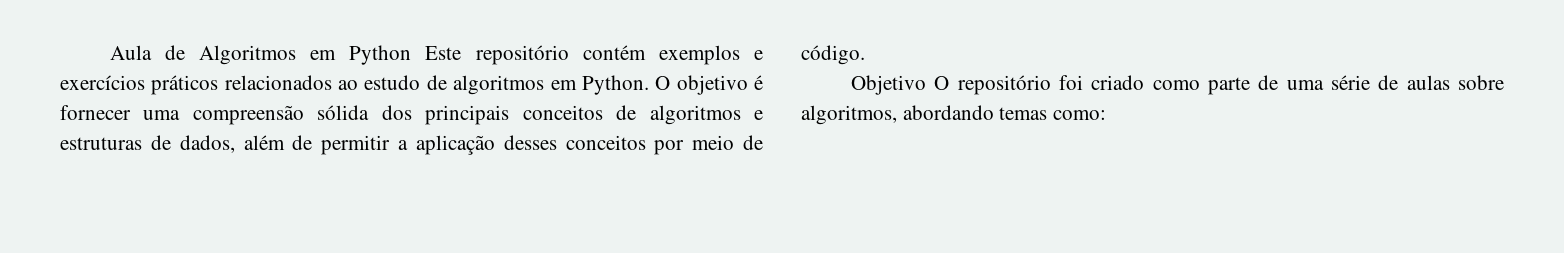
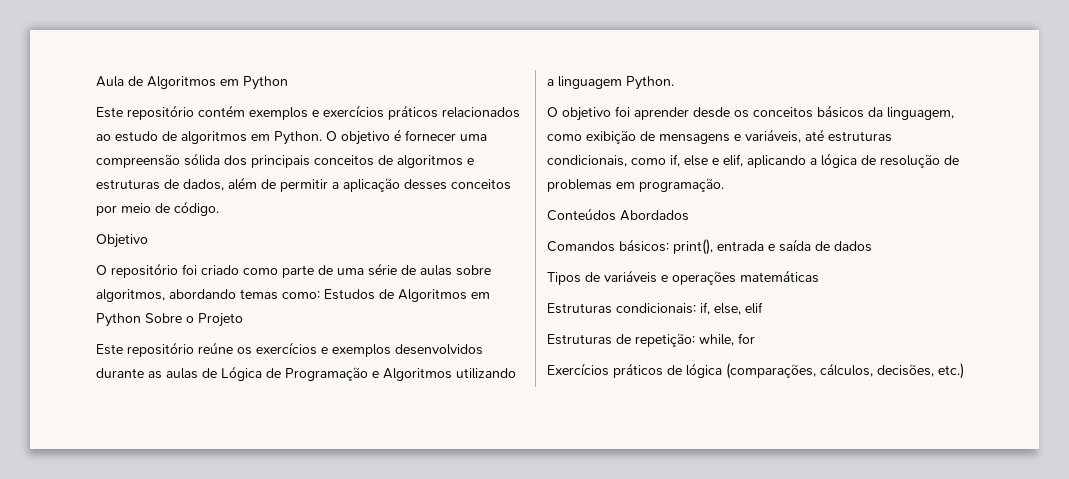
(412, 55) none -> (288, 83) //
(926, 85) none -> (148, 241) //
(1107, 115) none -> [324,289,490,302] [96,313,243,327] [96,342,483,357] [96,366,516,381] [547,76,674,90] [547,105,954,121] [547,129,892,144] [547,153,959,168] [547,178,724,192] [547,208,689,221] [547,239,872,255] [547,270,819,285] [547,302,763,315] [547,333,755,347] [547,363,964,379] Estudos de Algoritmos em Python Sobre o Projeto // Este repositório reúne os exercícios e exemplos desenvolvidos durante as aulas de Lógica de Programação e Algoritmos utilizando a linguagem Python. // O objetivo foi aprender desde os conceitos básicos da linguagem, como exibição de mensagens e variáveis, até estruturas condicionais, como if, else e elif, aplicando a lógica de resolução de problemas em programação. // Conteúdos Abordados // Comandos básicos: print(), entrada e saída de dados // Tipos de variáveis e operações matemáticas // Estruturas condicionais: if, else, elif // Estruturas de repetição: while, for // Exercícios práticos de lógica (comparações, cálculos, decisões, etc.)

